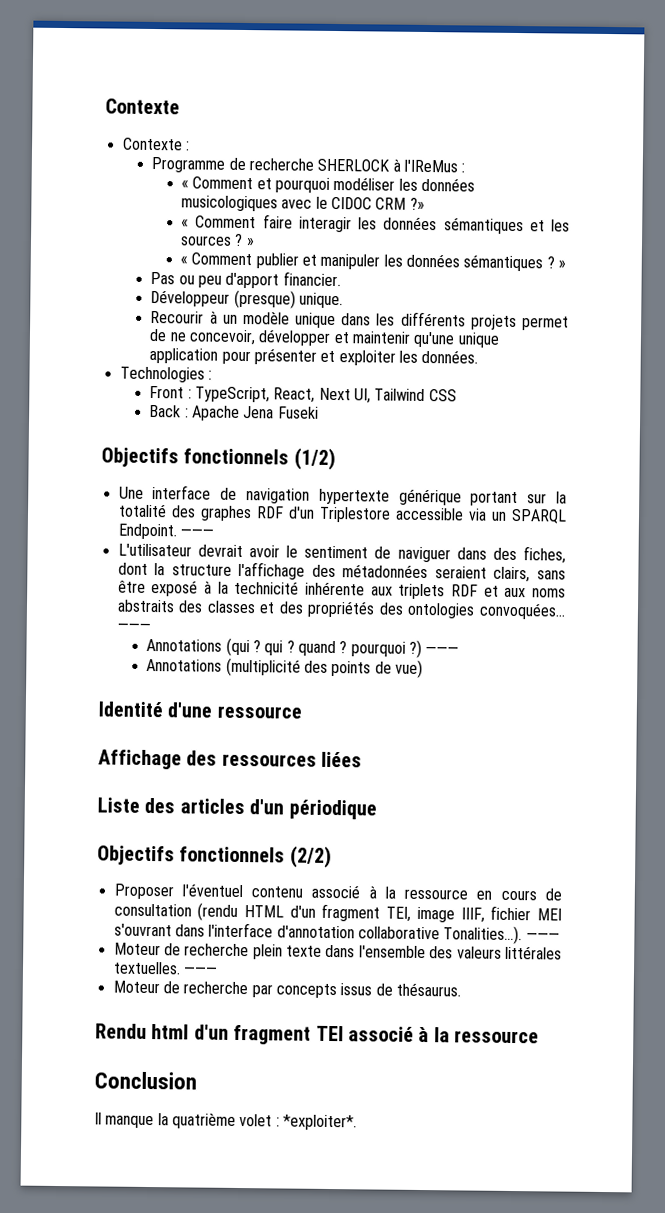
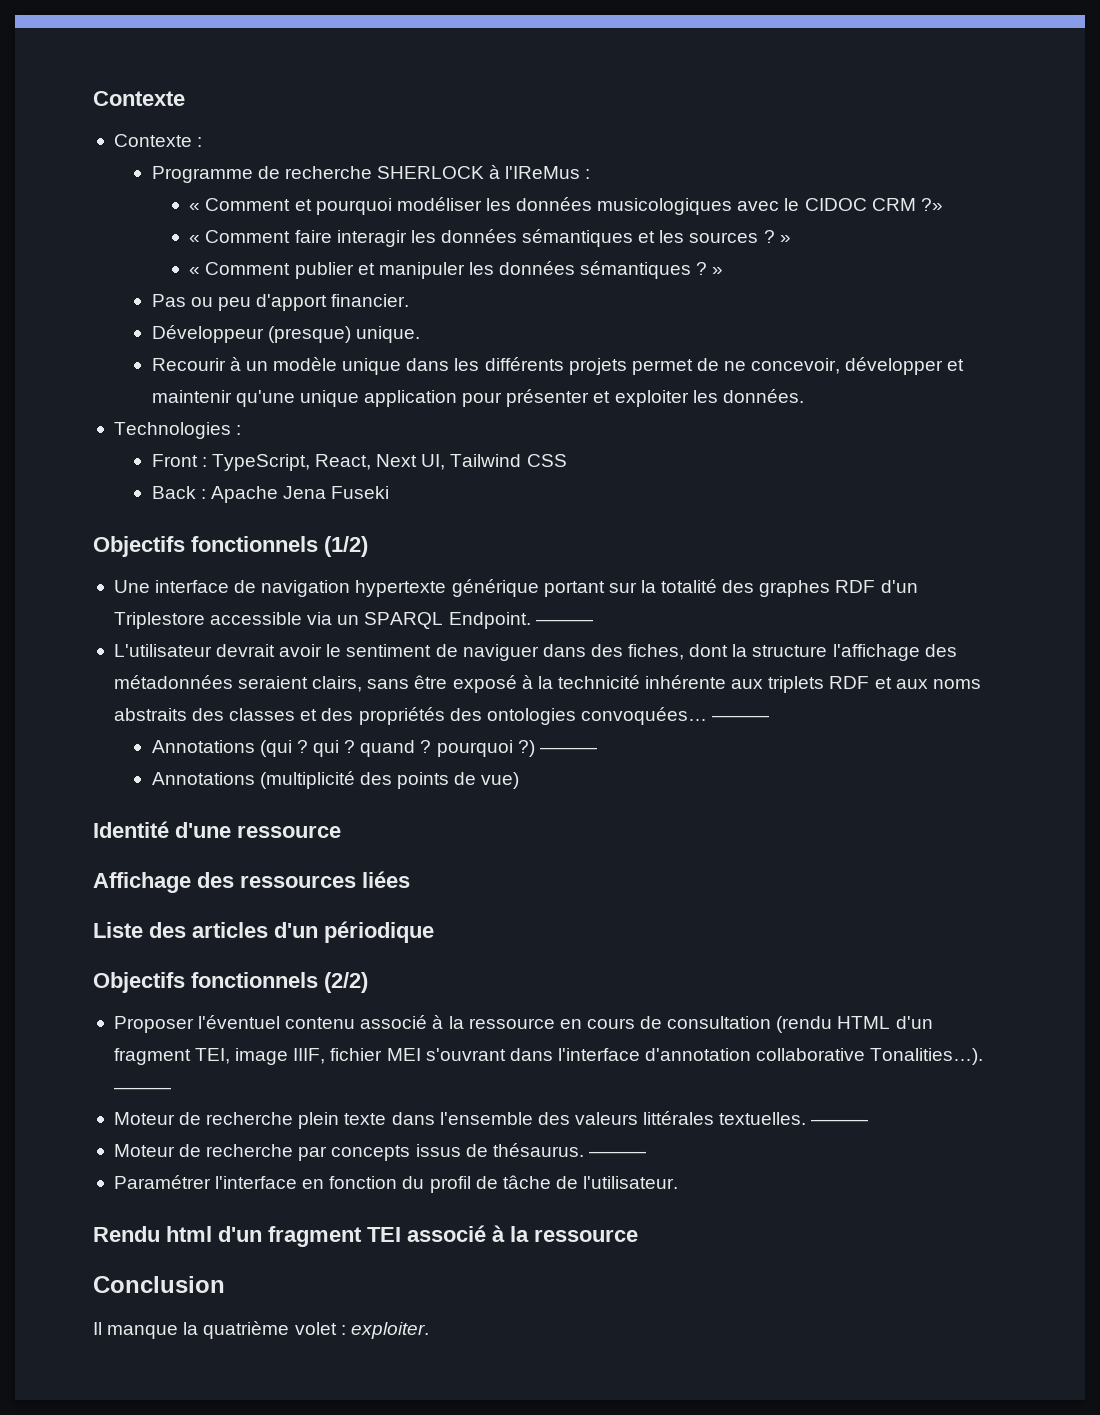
(461, 989) none -> [588,1151,646,1157] [113,1175,679,1193] ——— // Paramétrer l'interface en fonction du profil de tâche de l'utilisateur.
[282,1114,357,1131] *exploiter*. -> [350,1322,429,1339] exploiter.

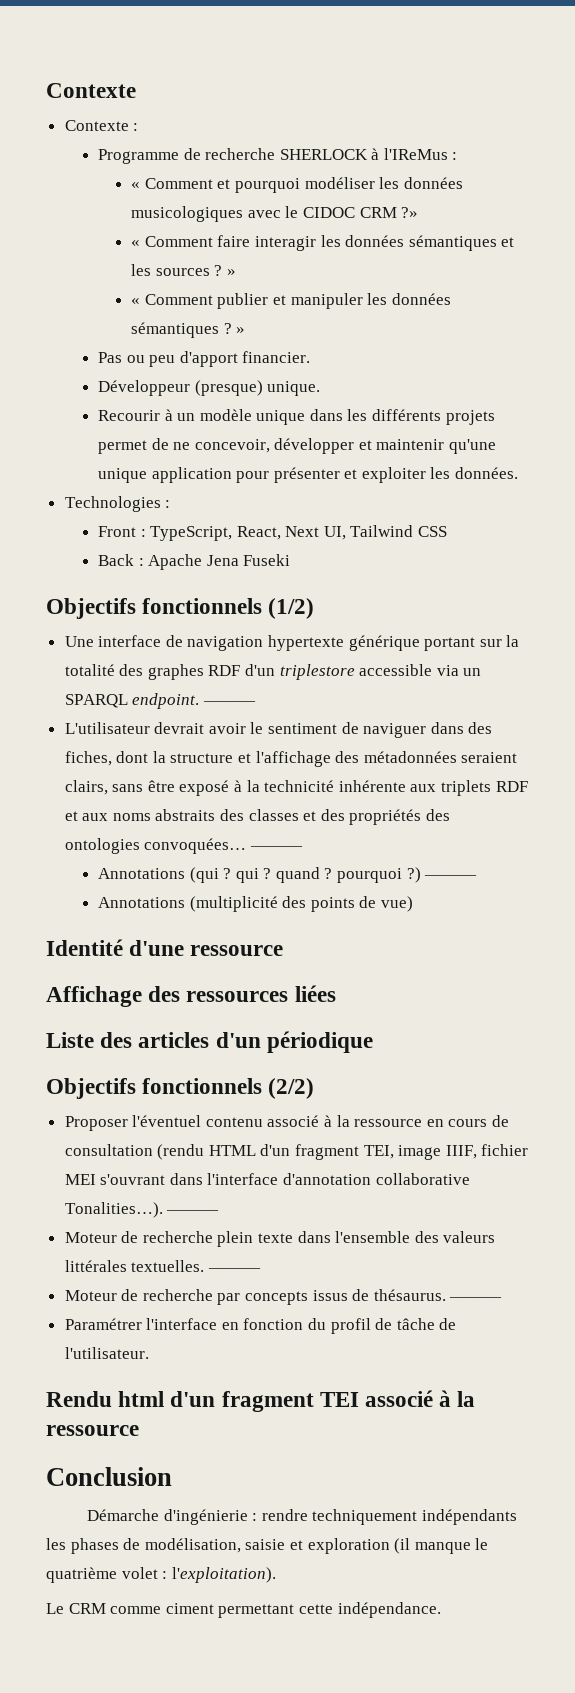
[113,612,205,629] Triplestore -> [279,664,355,680] triplestore
[448,612,531,629] Endpoint. -> [132,693,200,709] endpoint.
(828, 651) none -> [238,753,252,763] et
[93,1321,429,1339] Il manque la quatrième volet : exploiter. -> [86,1509,517,1525] [46,1538,489,1554] [46,1567,276,1583] [46,1602,441,1618] Démarche d'ingénierie : rendre techniquement indépendants les phases de modélisation, saisie et exploration (il manque le quatrième volet : l'exploitation). // Le CRM comme ciment permettant cette indépendance.

